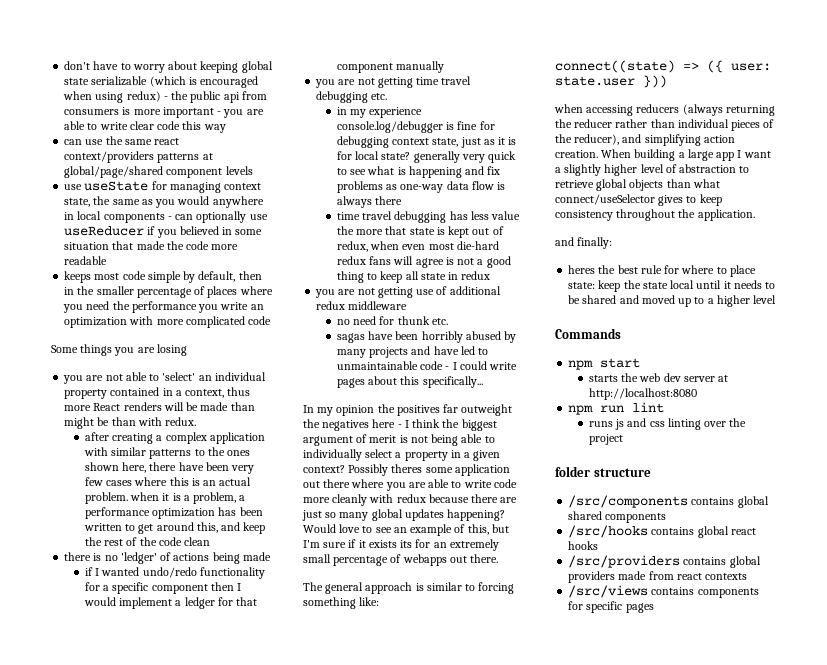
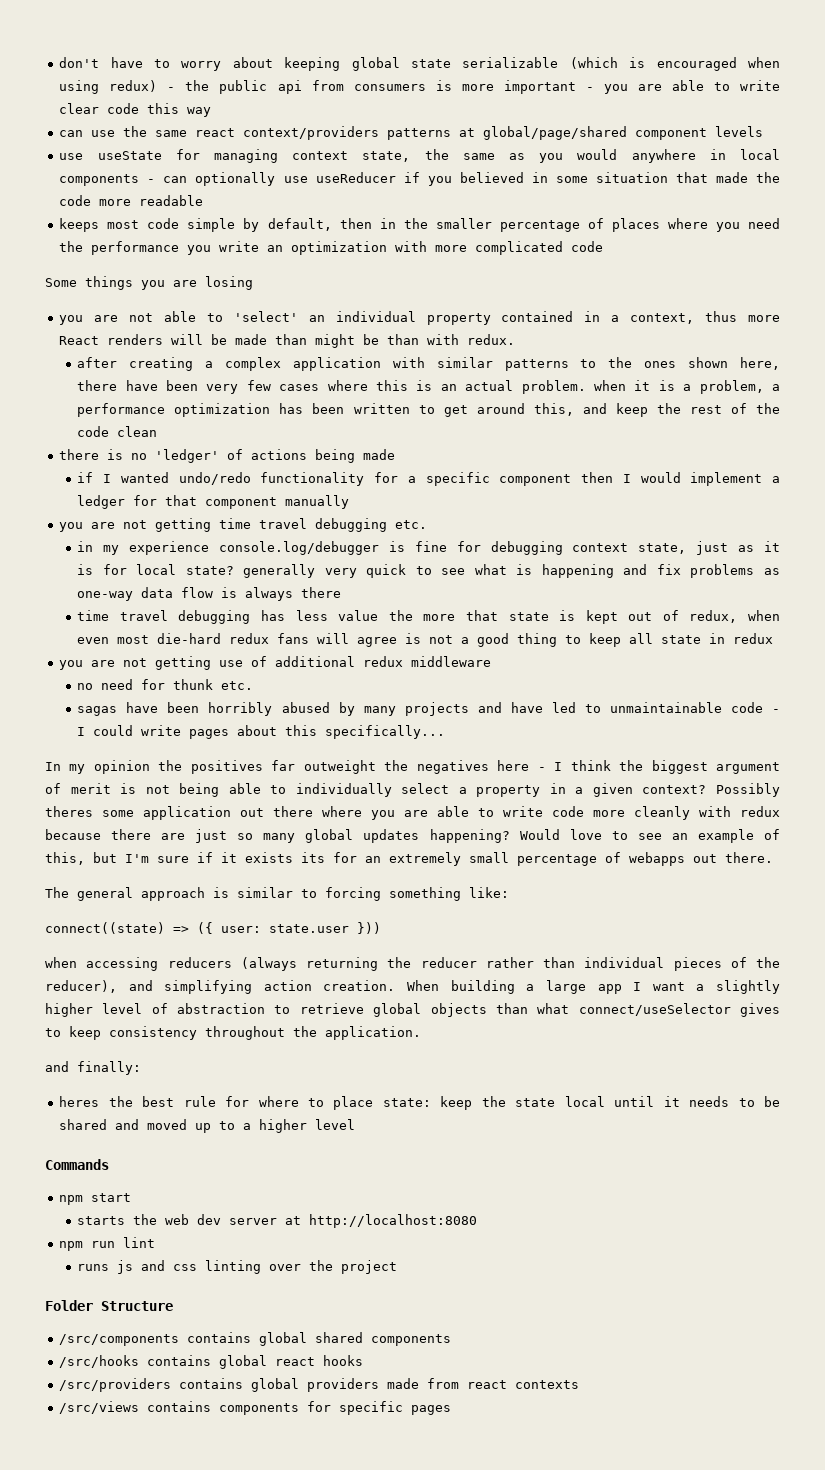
[555,466,651,477] folder structure -> [45,1300,173,1311] Folder Structure

